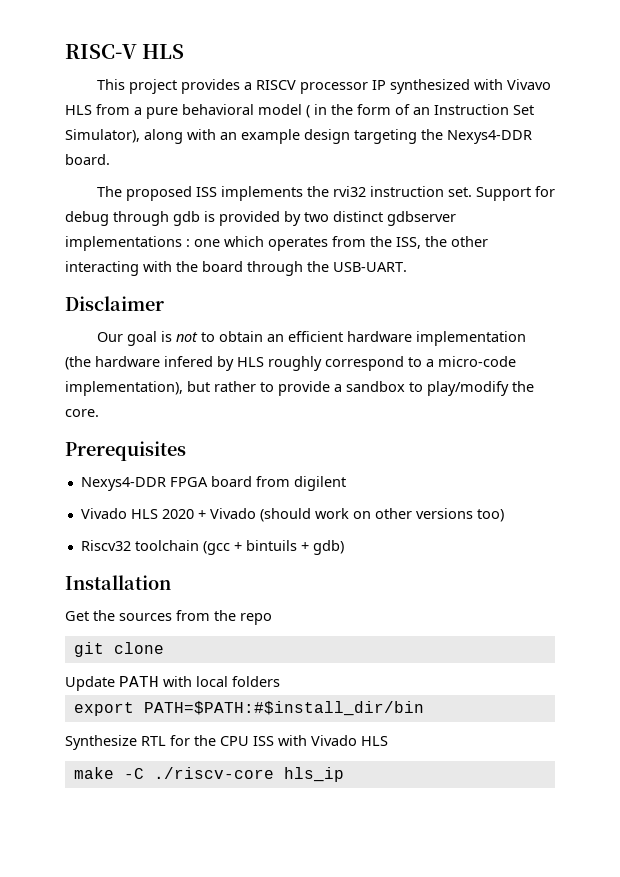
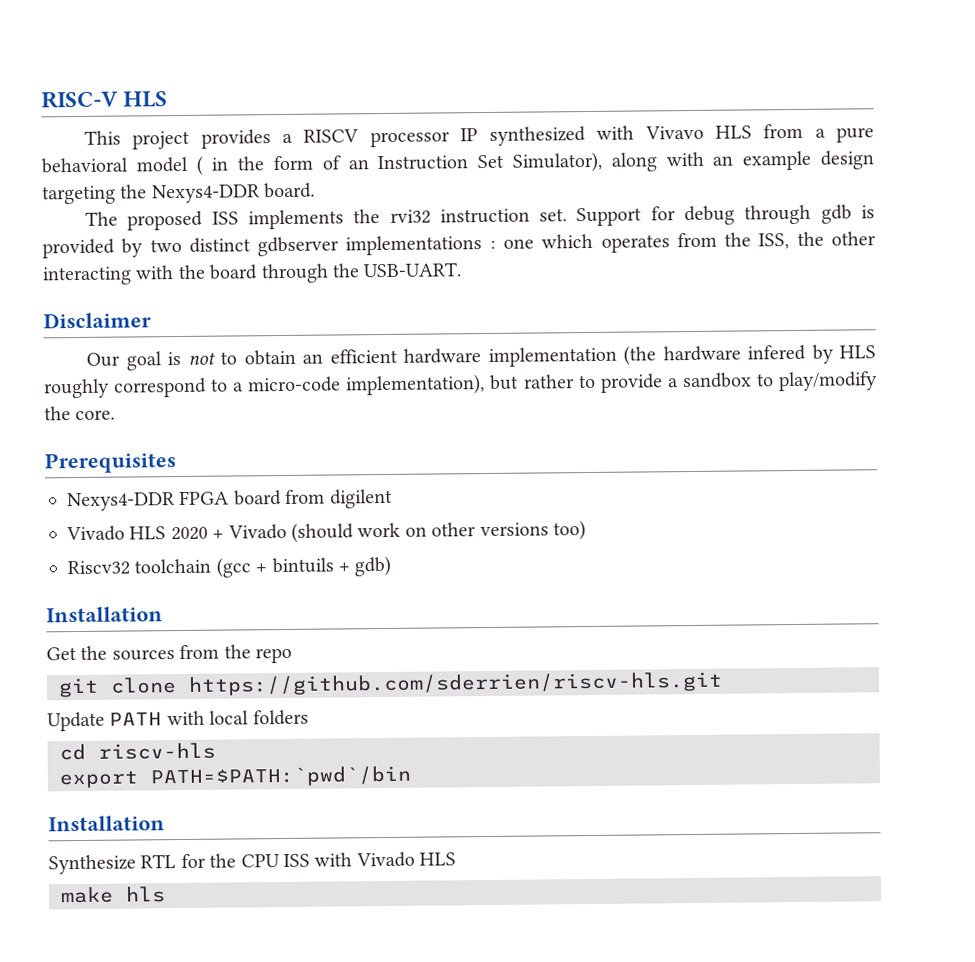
(164, 648) none -> [188,671,723,696] https://github.com/sderrien/riscv-hls.git
(280, 681) none -> [59,742,216,761] // cd riscv-hls
[143,701,424,716] PATH=$PATH:#$install_dir/bin -> [150,765,411,788] [48,815,165,832] PATH=$PATH:`pwd`/bin // Installation
[123,767,344,782] -C ./riscv-core hls_ip -> [125,886,166,903] hls

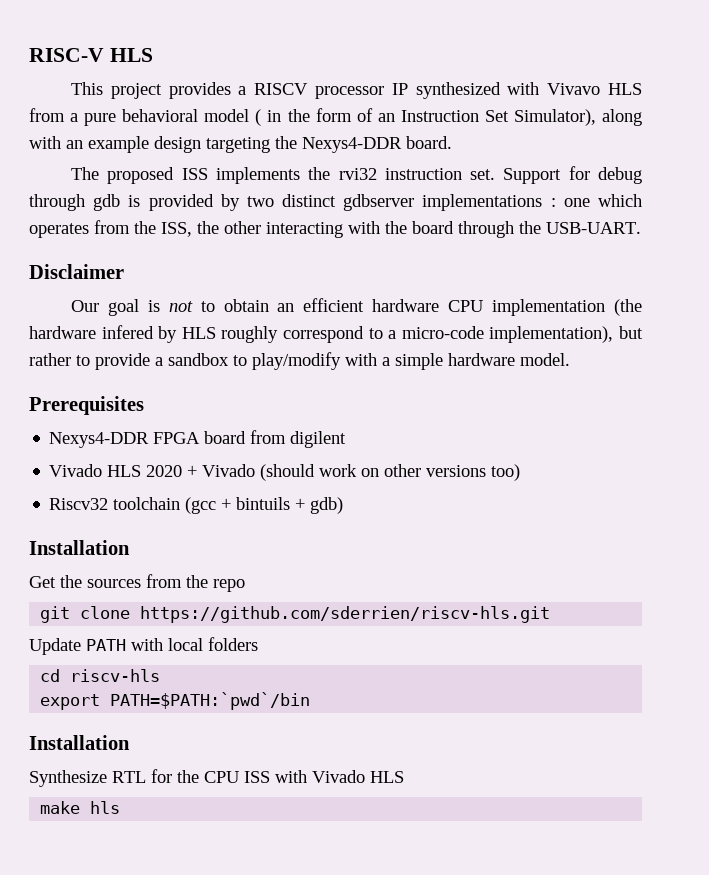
(482, 356) none -> [448,300,484,312] CPU
[44,406,116,421] the core. -> [345,353,570,370] with a simple hardware model.

